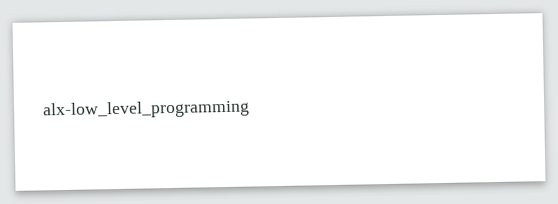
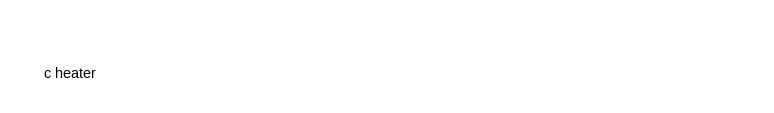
[42,99,250,120] alx-low_level_programming -> [44,67,96,78] c heater

